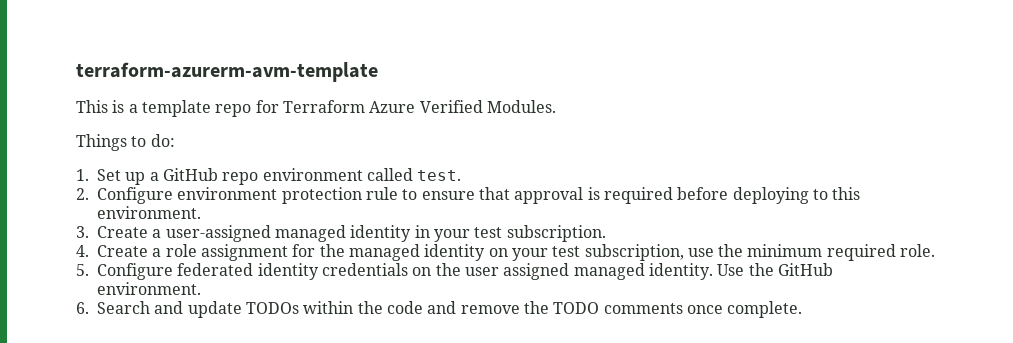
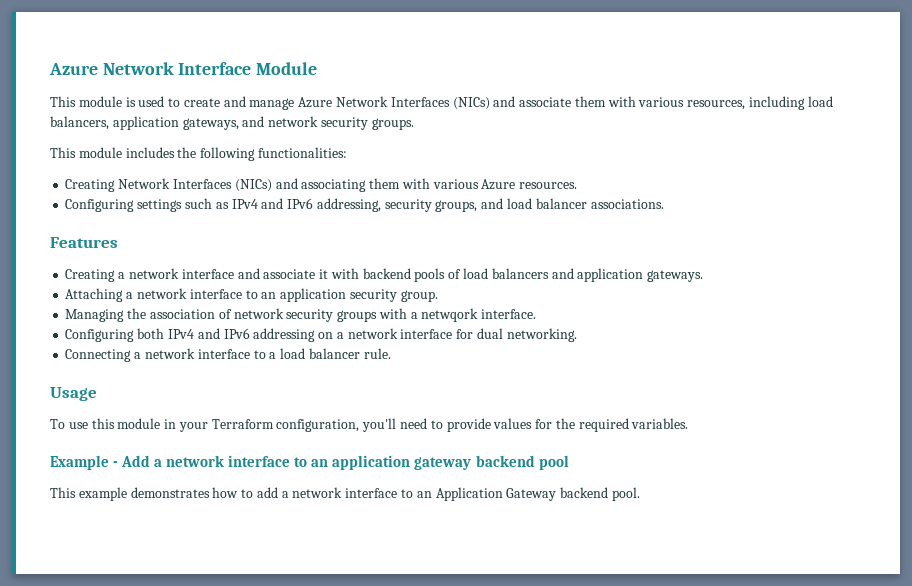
[76,62,378,82] [76,100,556,117] [76,134,175,151] [76,168,462,185] [76,187,861,204] [97,206,201,219] [76,225,606,242] [76,244,936,261] [76,263,833,280] [97,282,201,295] [76,301,803,318] terraform-azurerm-avm-template // This is a template repo for Terraform Azure Verified Modules. // Things to do: // 1. Set up a GitHub repo environment called test. // 2. Configure environment protection rule to ensure that approval is required before deploying to this environment. // 3. Create a user-assigned managed identity in your test subscription. // 4. Create a role assignment for the managed identity on your test subscription, use the minimum required role. // 5. Configure federated identity credentials on the user assigned managed identity. Use the GitHub environment. // 6. Search and update TODOs within the code and remove the TODO comments once complete. -> [49,62,318,75] [50,96,833,110] [50,116,414,130] [50,147,347,161] [65,178,578,192] [65,198,664,212] [50,237,118,248] [65,268,704,282] [65,288,438,302] [65,308,537,322] [65,328,577,342] [65,348,391,362] [50,387,97,401] [50,418,689,432] [50,455,569,470] [50,487,640,501] Azure Network Interface Module // This module is used to create and manage Azure Network Interfaces (NICs) and associate them with various resources, including load balancers, application gateways, and network security groups. // This module includes the following functionalities: // Creating Network Interfaces (NICs) and associating them with various Azure resources. // Configuring settings such as IPv4 and IPv6 addressing, security groups, and load balancer associations. // Features // Creating a network interface and associate it with backend pools of load balancers and application gateways. // Attaching a network interface to an application security group. // Managing the association of network security groups with a netwqork interface. // Configuring both IPv4 and IPv6 addressing on a network interface for dual networking. // Connecting a network interface to a load balancer rule. // Usage // To use this module in your Terraform configuration, you'll need to provide values for the required variables. // Example - Add a network interface to an application gateway backend pool // This example demonstrates how to add a network interface to an Application Gateway backend pool.

